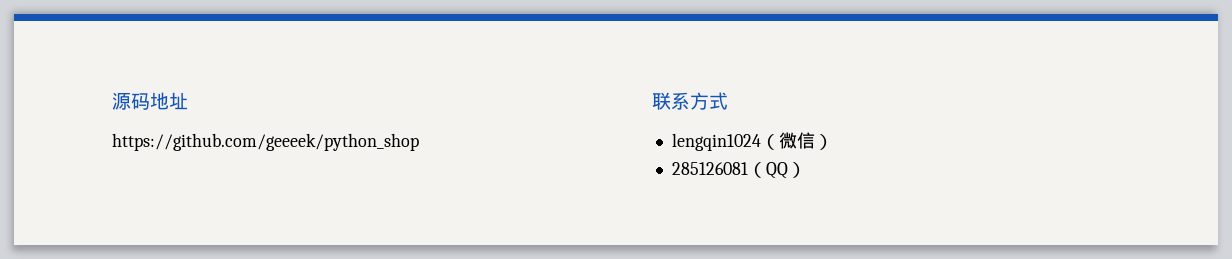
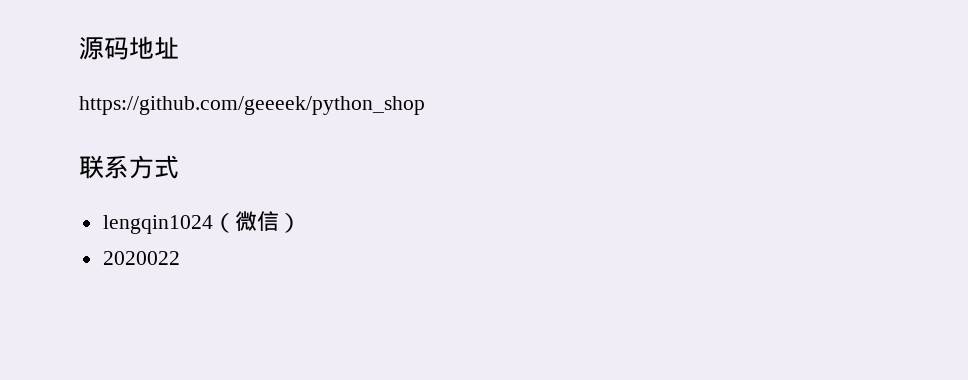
[671,162,806,179] 285126081（QQ） -> [102,251,180,265] 2020022

